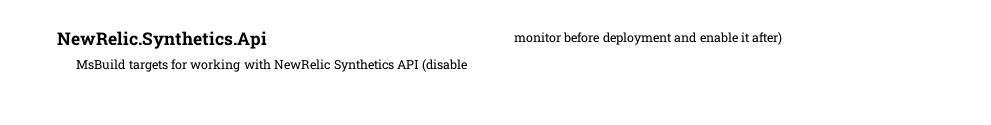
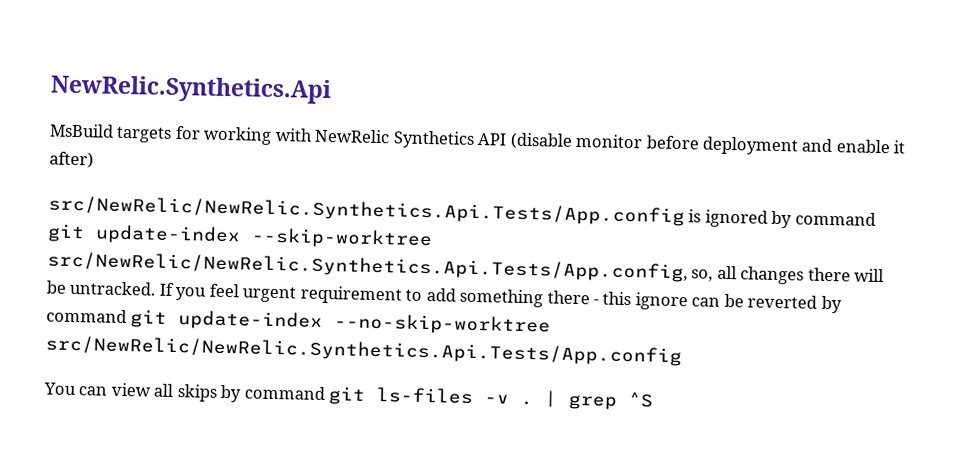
(783, 38) none -> [48,195,876,229] [47,223,433,250] [47,251,885,285] [46,280,842,314] [46,308,552,336] [45,335,682,367] [43,382,654,410] // src/NewRelic/NewRelic.Synthetics.Api.Tests/App.config is ignored by command git update-index --skip-worktree src/NewRelic/NewRelic.Synthetics.Api.Tests/App.config, so, all changes there will be untracked. If you feel urgent requirement to add something there - this ignore can be reverted by command git update-index --no-skip-worktree src/NewRelic/NewRelic.Synthetics.Api.Tests/App.config // You can view all skips by command git ls-files -v . | grep ^S

